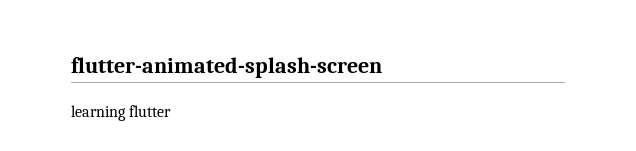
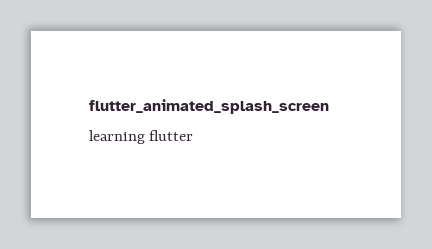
[71,57,382,78] flutter-animated-splash-screen -> [89,99,329,114] flutter_animated_splash_screen

